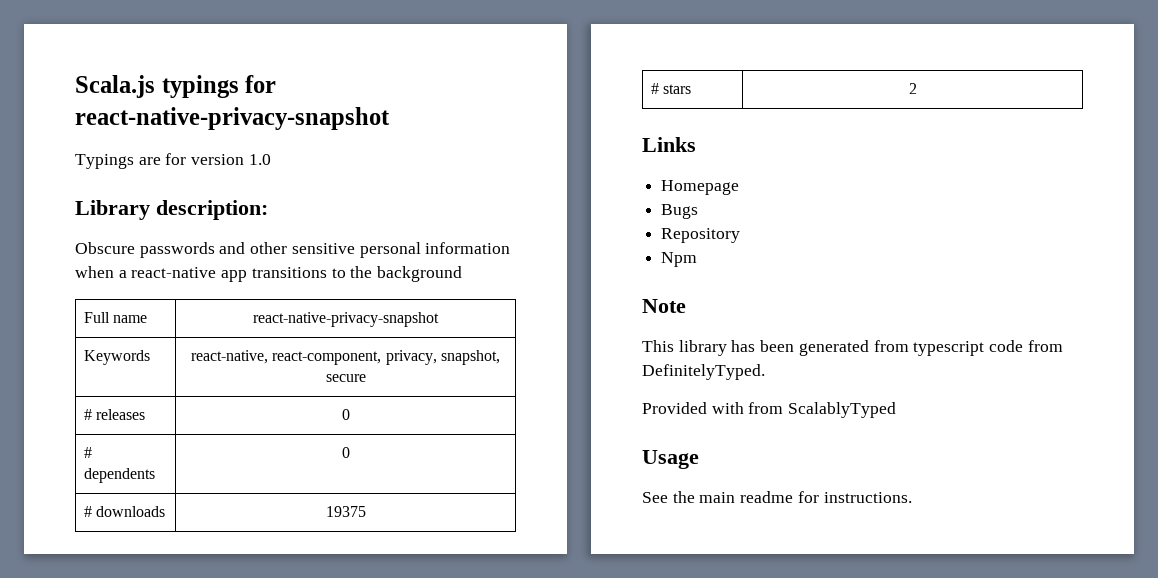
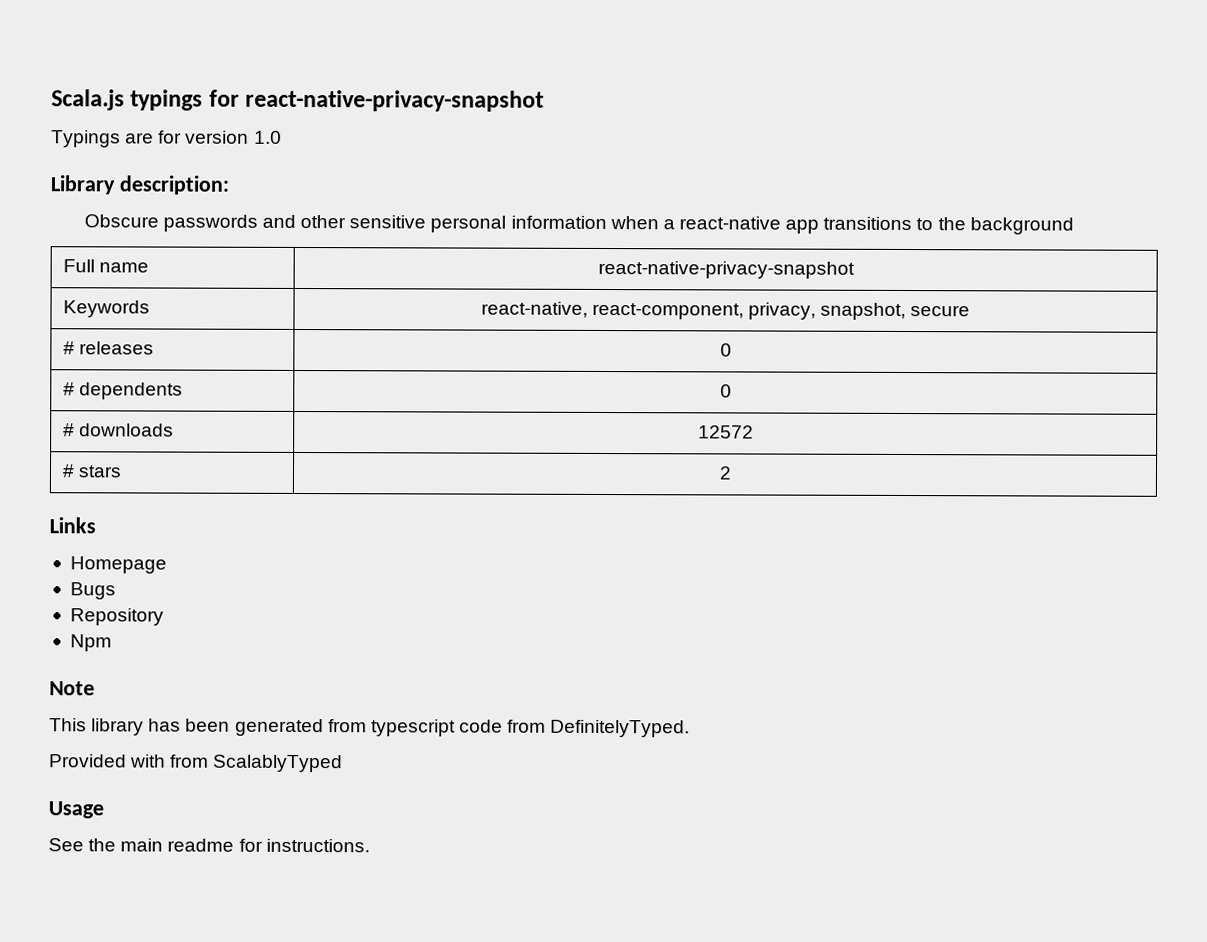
[325,506,366,517] 19375 -> [697,425,754,439] 12572

